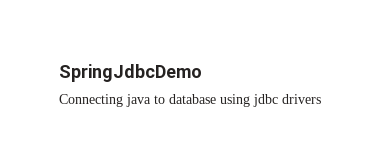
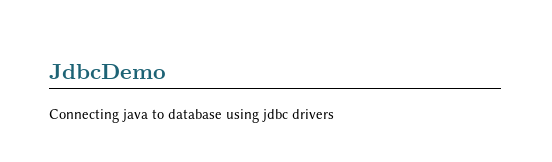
[59,64,202,82] SpringJdbcDemo -> [49,64,166,79] JdbcDemo

